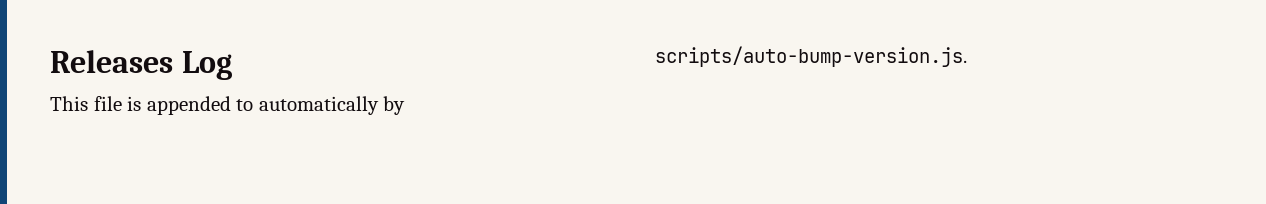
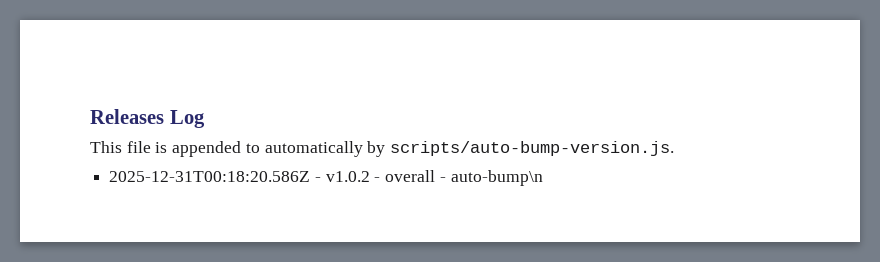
(967, 56) none -> [109,170,543,186] // 2025-12-31T00:18:20.586Z - v1.0.2 - overall - auto-bump\n

